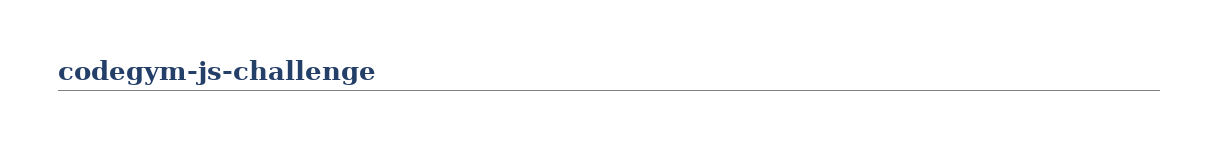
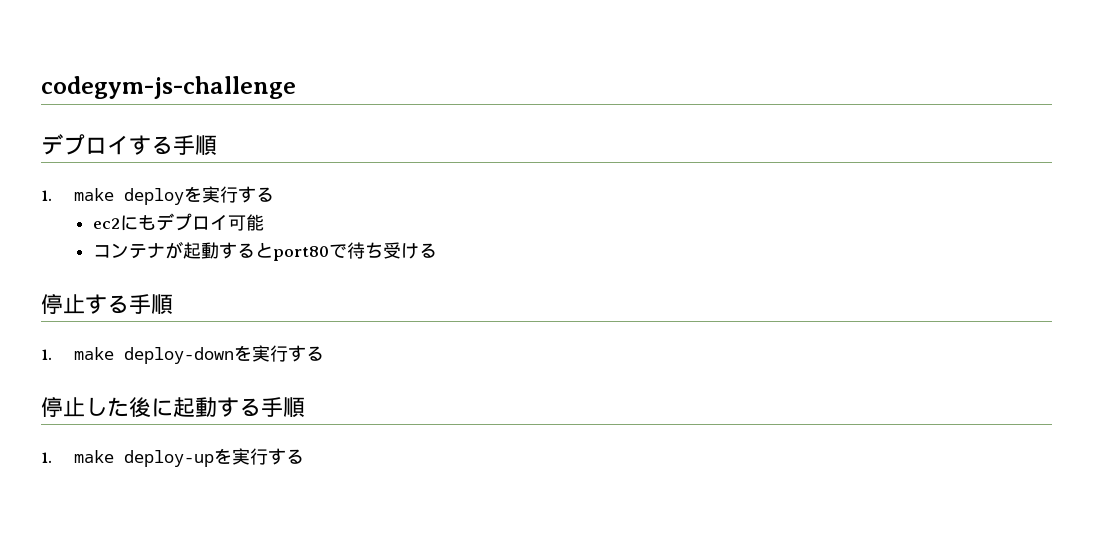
(376, 72) none -> [41,134,217,156] [41,186,274,205] [92,213,264,231] [92,241,437,261] [41,294,173,315] [41,345,324,364] [41,397,305,418] [41,448,304,467] // デプロイする手順 // 1. make deployを実行する // ec2にもデプロイ可能 // コンテナが起動するとport80で待ち受ける // 停止する手順 // 1. make deploy-downを実行する // 停止した後に起動する手順 // 1. make deploy-upを実行する

